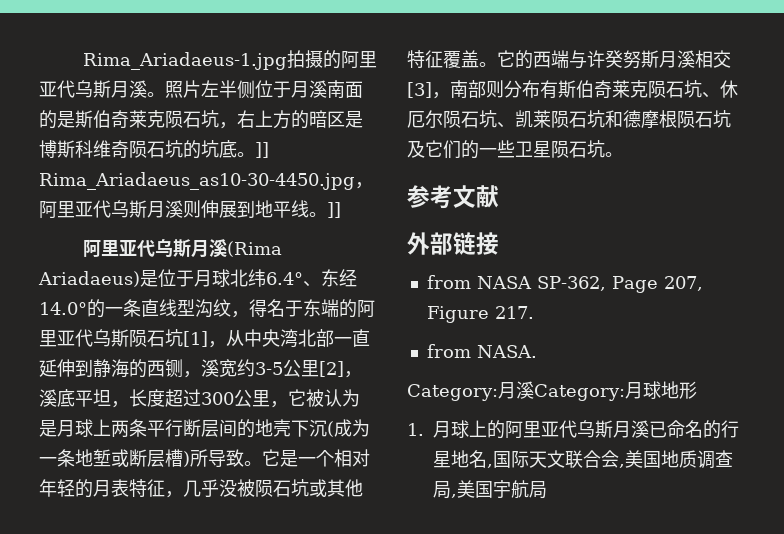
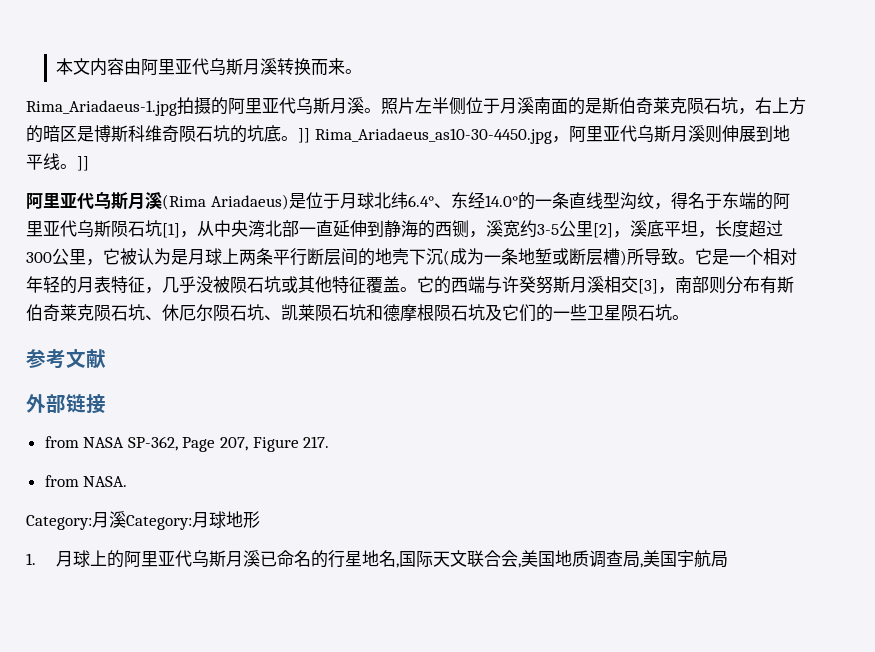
(82, 61) none -> [56,58,363,76] 本文内容由阿里亚代乌斯月溪转换而来。 //

